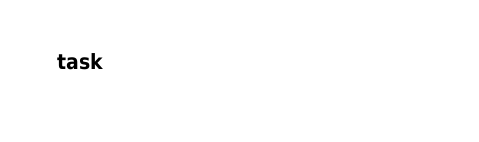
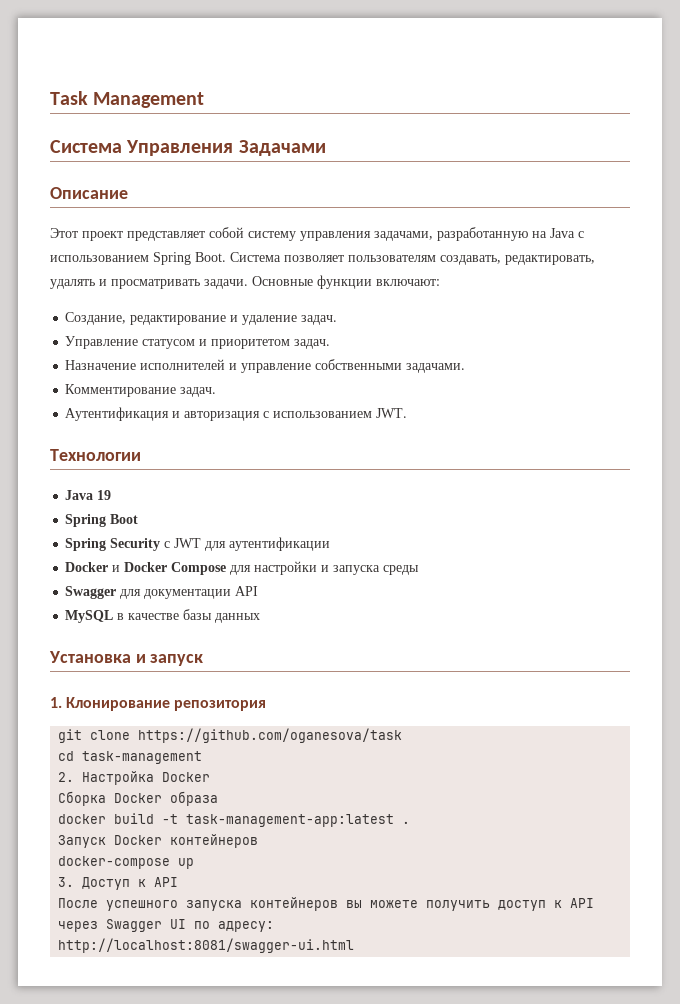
[57,53,103,70] task -> [50,91,205,108] [50,140,326,156] [50,187,128,199] [50,227,584,241] [50,252,595,265] [50,275,440,289] [65,312,338,325] [65,336,331,349] [65,359,466,373] [65,384,217,397] [65,407,408,421] [50,449,141,461] [65,490,112,500] [65,514,139,527] [65,537,331,551] [65,561,420,575] [65,586,259,599] [65,609,261,623] [49,651,204,666] [50,697,267,711] [58,728,403,743] [58,751,203,764] [58,771,211,785] [58,791,219,806] [58,813,411,827] [58,834,259,848] [58,856,195,869] [58,877,179,890] [58,897,595,911] [58,919,275,932] [58,938,355,953] Task Management // Система Управления Задачами // Описание // Этот проект представляет собой систему управления задачами, разработанную на Java с использованием Spring Boot. Система позволяет пользователям создавать, редактировать, удалять и просматривать задачи. Основные функции включают: // Создание, редактирование и удаление задач. // Управление статусом и приоритетом задач. // Назначение исполнителей и управление собственными задачами. // Комментирование задач. // Аутентификация и авторизация с использованием JWT. // Технологии // Java 19 // Spring Boot // Spring Security с JWT для аутентификации // Docker и Docker Compose для настройки и запуска среды // Swagger для документации API // MySQL в качестве базы данных // Установка и запуск // 1. Клонирование репозитория // git clone https://github.com/oganesova/task // cd task-management // 2. Настройка Docker // Сборка Docker образа // docker build -t task-management-app:latest . // Запуск Docker контейнеров // docker-compose up // 3. Доступ к API // После успешного запуска контейнеров вы можете получить доступ к API через Swagger UI по адресу: // http://localhost:8081/swagger-ui.html

